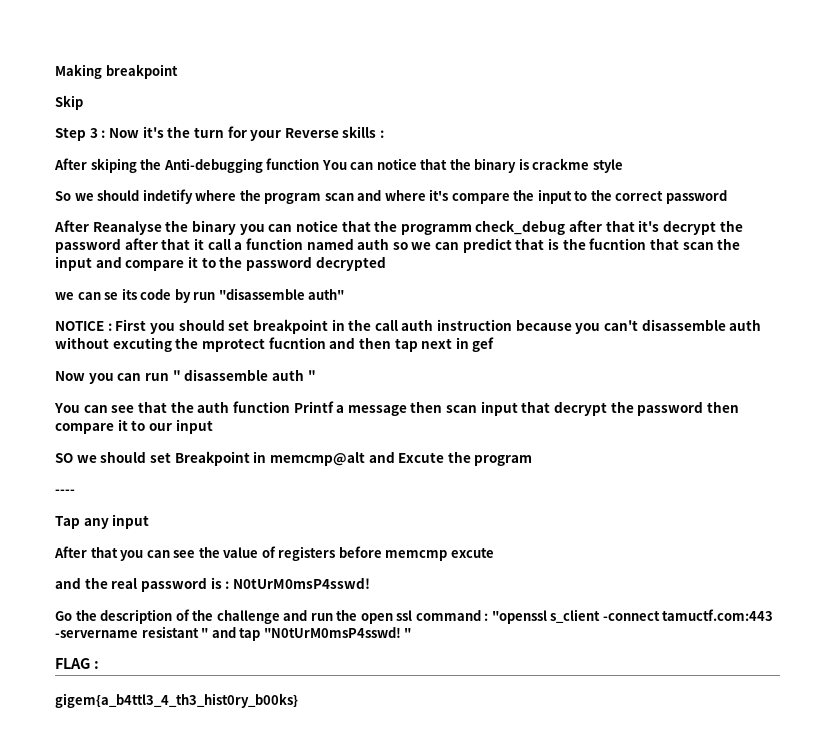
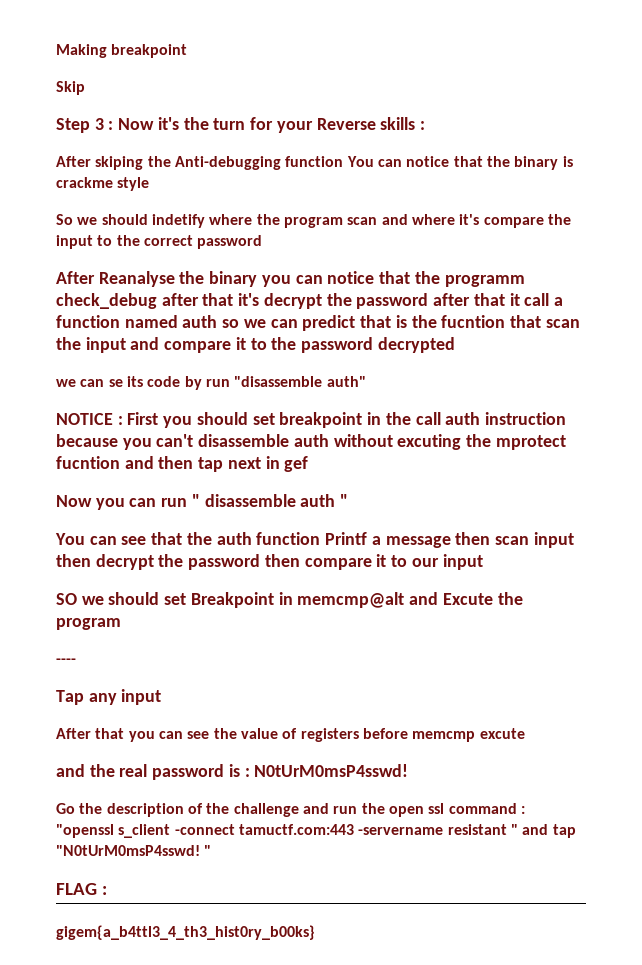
[521,401,551,413] that -> [56,554,91,567] then

